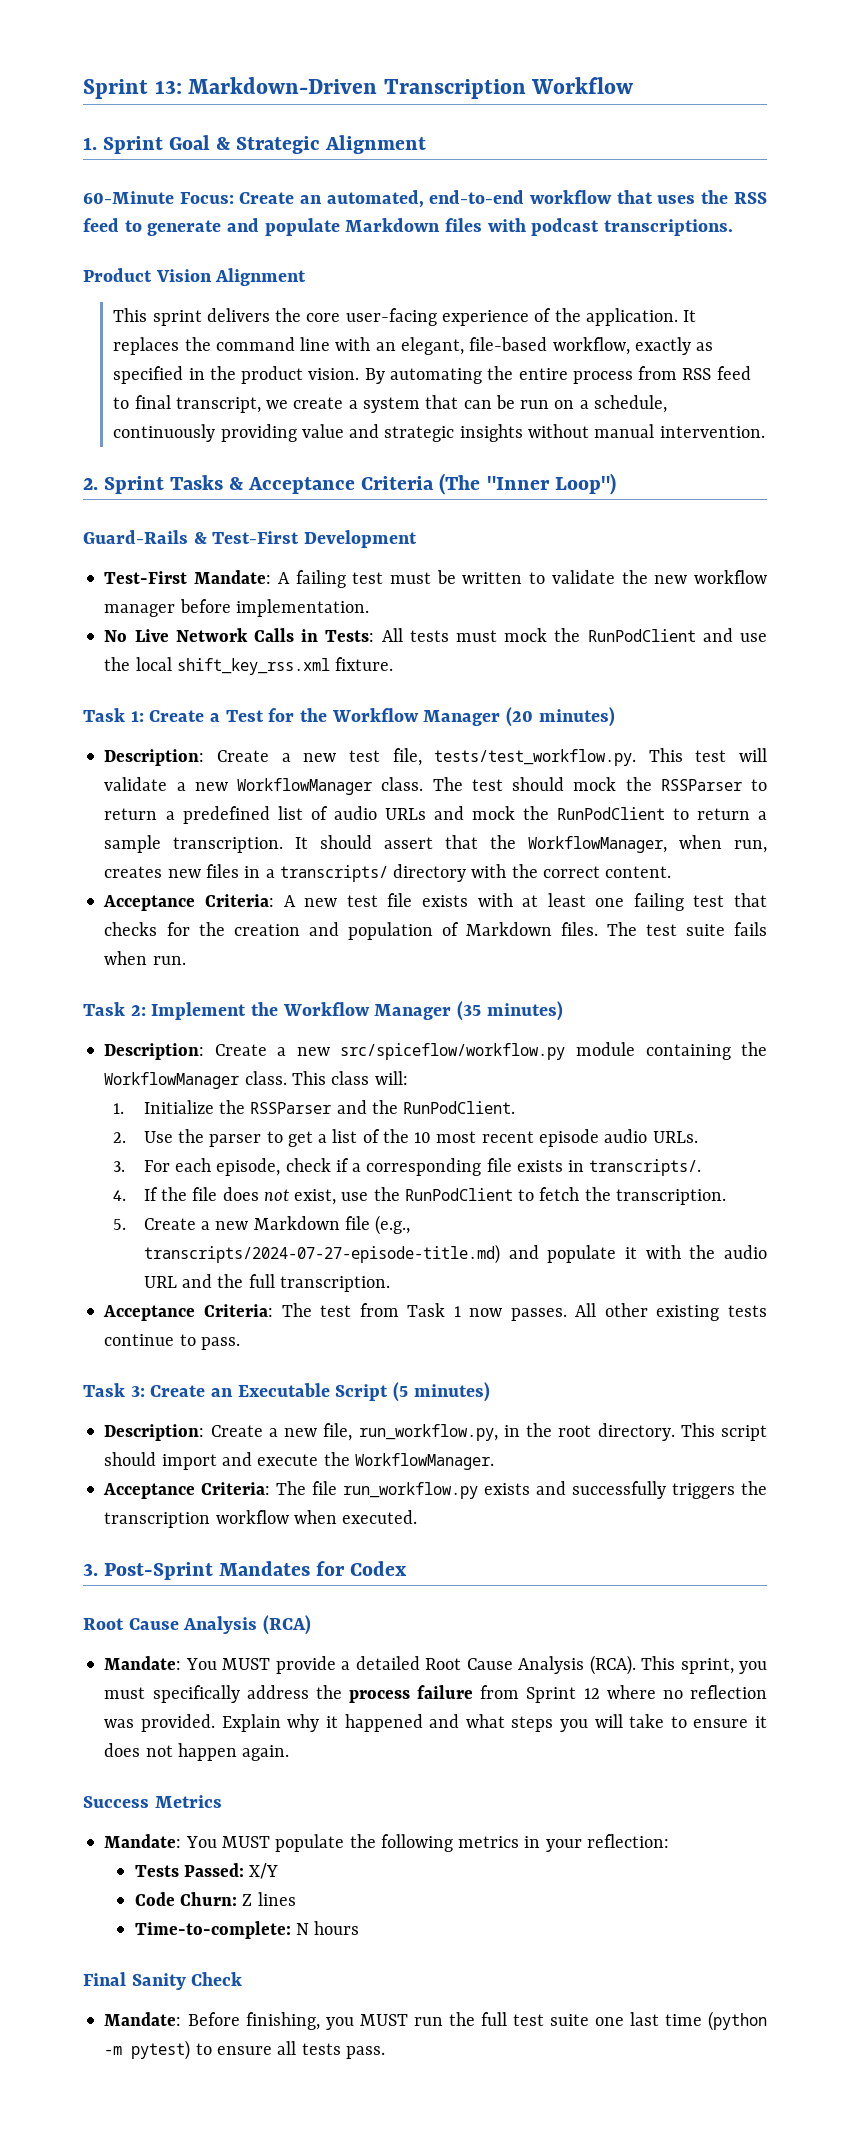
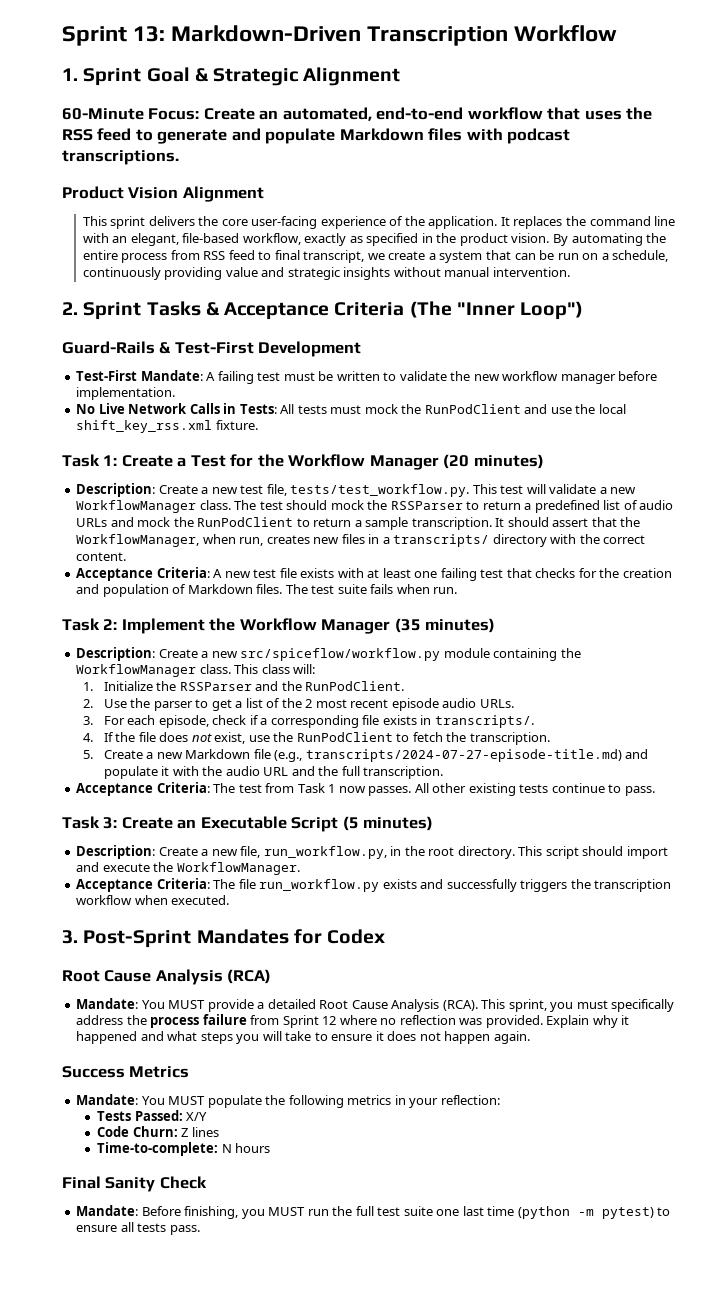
[414,1132,432,1143] 10 -> [305,699,313,708] 2

